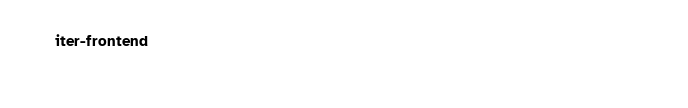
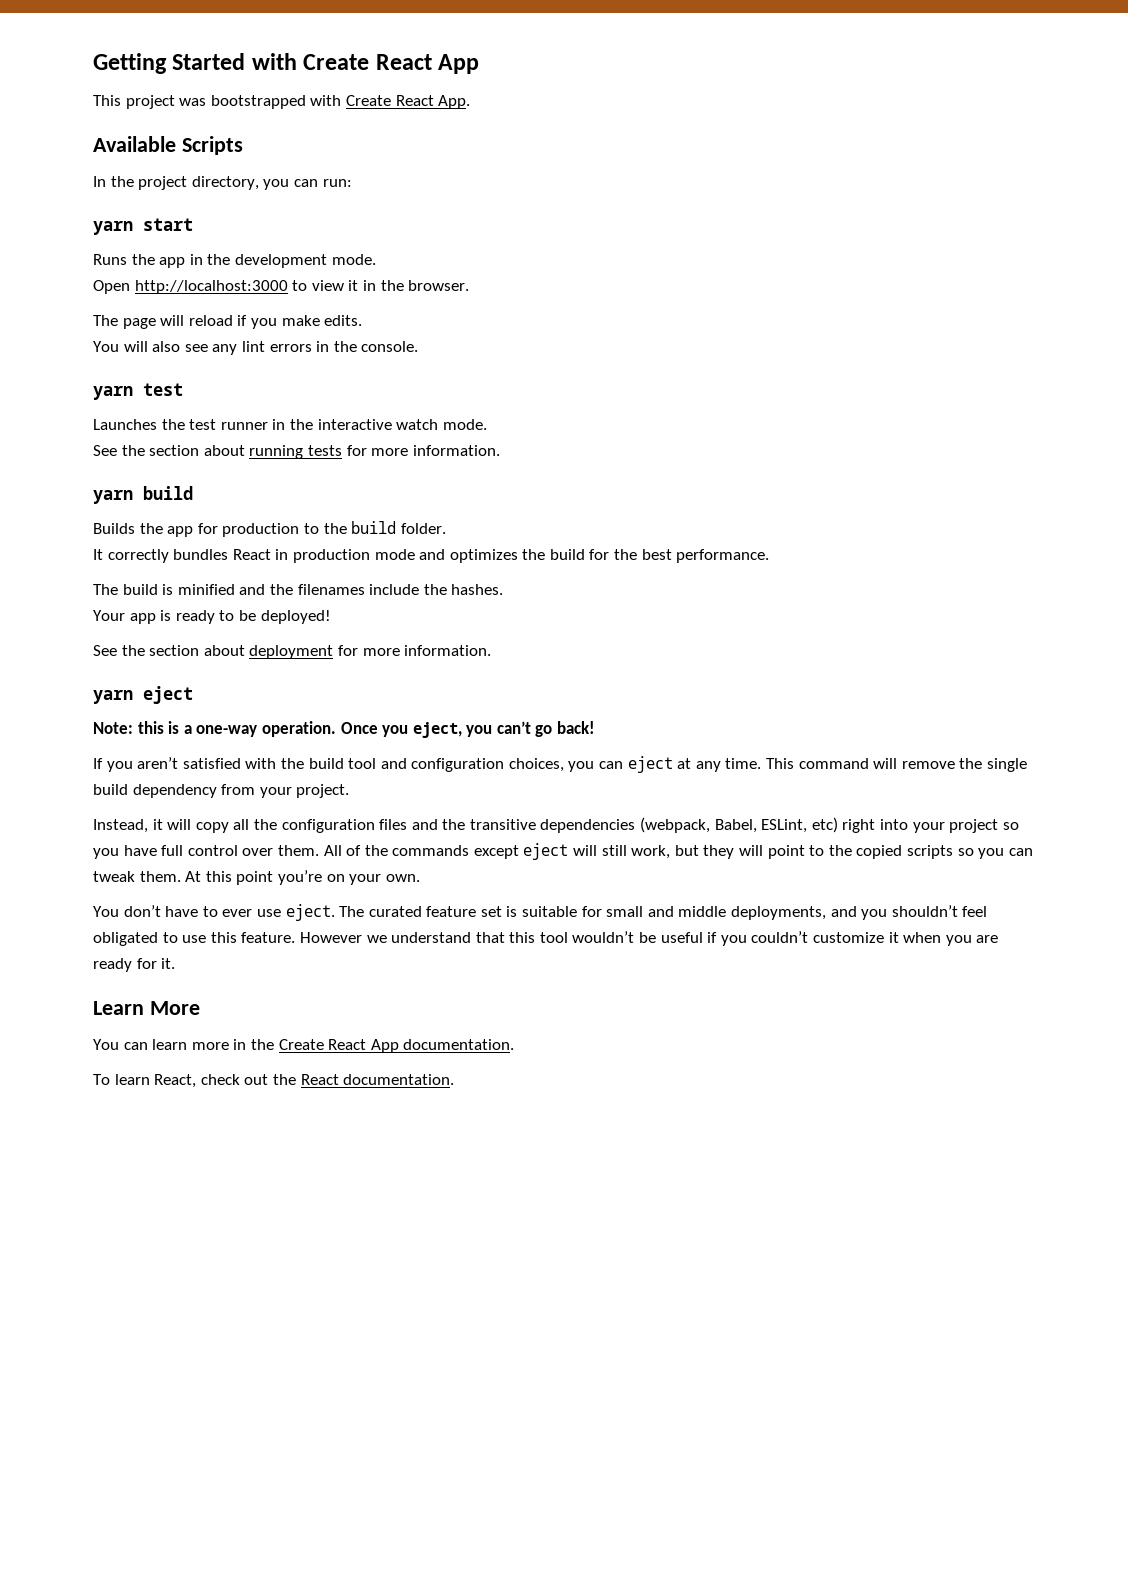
[55,34,148,46] iter-frontend -> [93,53,480,74] [93,95,471,109] [93,136,243,155] [93,176,352,190] [93,218,193,235] [93,254,376,268] [93,280,470,294] [93,315,363,329] [93,341,419,355] [93,383,183,400] [93,419,487,430] [93,445,500,459] [93,486,193,504] [93,521,446,537] [93,549,770,563] [93,584,504,595] [93,610,331,624] [93,645,492,659] [93,686,193,704] [93,721,596,738] [93,756,1027,773] [93,784,350,798] [93,817,1019,833] [93,843,1033,860] [93,870,420,885] [93,904,988,921] [93,931,999,946] [93,958,176,972] [93,1001,200,1015] [93,1039,515,1053] [93,1074,455,1088] Getting Started with Create React App // This project was bootstrapped with Create React App. // Available Scripts // In the project directory, you can run: // yarn start // Runs the app in the development mode. // Open http://localhost:3000 to view it in the browser. // The page will reload if you make edits. // You will also see any lint errors in the console. // yarn test // Launches the test runner in the interactive watch mode. // See the section about running tests for more information. // yarn build // Builds the app for production to the build folder. // It correctly bundles React in production mode and optimizes the build for the best performance. // The build is minified and the filenames include the hashes. // Your app is ready to be deployed! // See the section about deployment for more information. // yarn eject // Note: this is a one-way operation. Once you eject, you can’t go back! // If you aren’t satisfied with the build tool and configuration choices, you can eject at any time. This command will remove the single build dependency from your project. // Instead, it will copy all the configuration files and the transitive dependencies (webpack, Babel, ESLint, etc) right into your project so you have full control over them. All of the commands except eject will still work, but they will point to the copied scripts so you can tweak them. At this point you’re on your own. // You don’t have to ever use eject. The curated feature set is suitable for small and middle deployments, and you shouldn’t feel obligated to use this feature. However we understand that this tool wouldn’t be useful if you couldn’t customize it when you are ready for it. // Learn More // You can learn more in the Create React App documentation. // To learn React, check out the React documentation.

